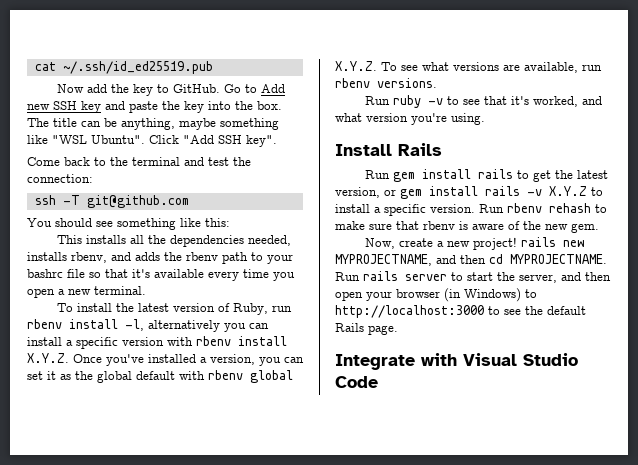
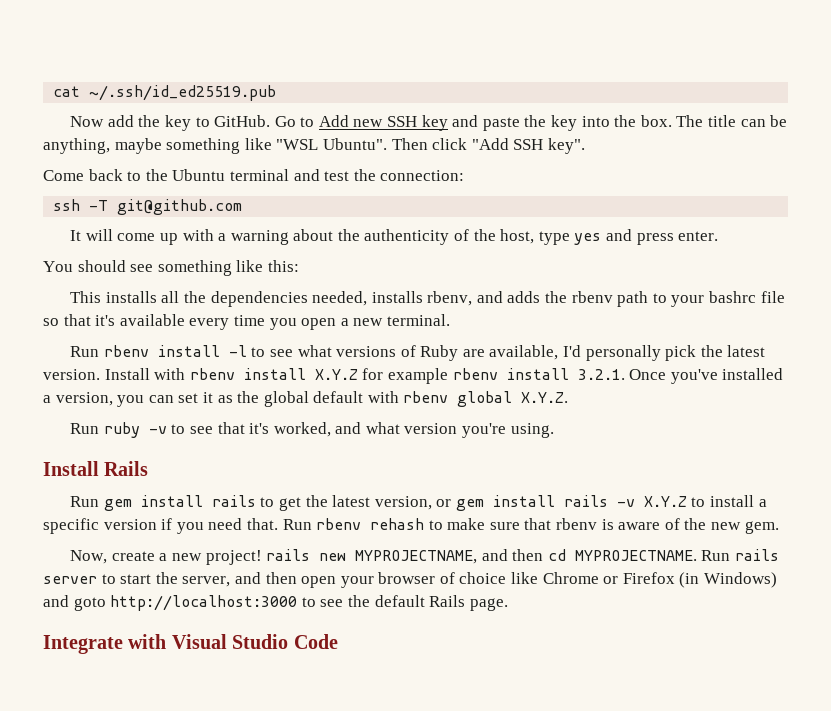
[149,135,179,144] Click -> [391,138,468,150] Then click
(128, 161) none -> [172,169,226,181] Ubuntu
(189, 201) none -> [70,229,719,245] // It will come up with a warning about the authenticity of the host, type yes and press enter.
[56,303,292,315] [27,319,269,332] [27,336,287,349] [27,353,69,363] To install the latest version of Ruby, run rbenv install -l, alternatively you can install a specific version with rbenv install X.Y.Z. -> [70,345,766,361] [43,368,625,384] Run rbenv install -l to see what versions of Ruby are available, I'd personally pick the latest version. Install with rbenv install X.Y.Z for example rbenv install 3.2.1.
[381,62,602,73] [335,78,437,88] To see what versions are available, run rbenv versions. -> (569, 397) none
[430,204,475,213] version. -> [103,518,278,534] version if you need that.
[444,288,537,302] (in Windows) to -> [439,572,778,588] [43,595,106,611] of choice like Chrome or Firefox (in Windows) and goto

